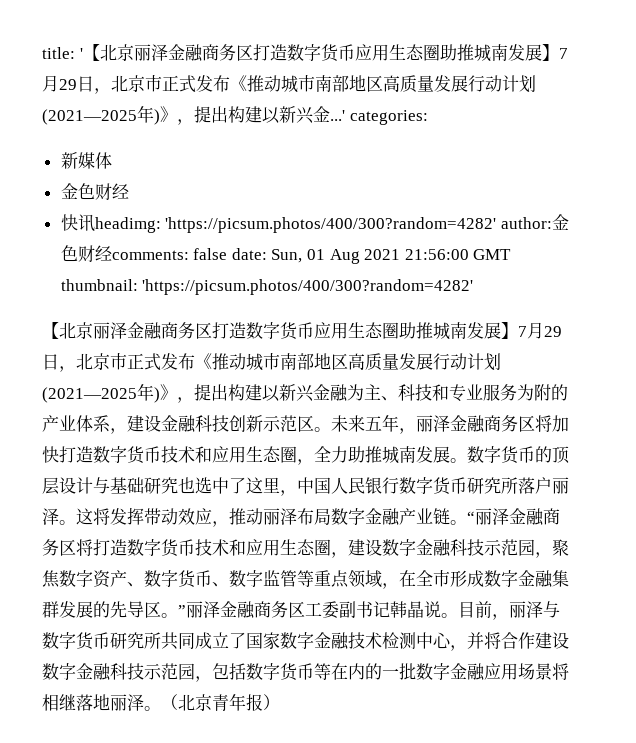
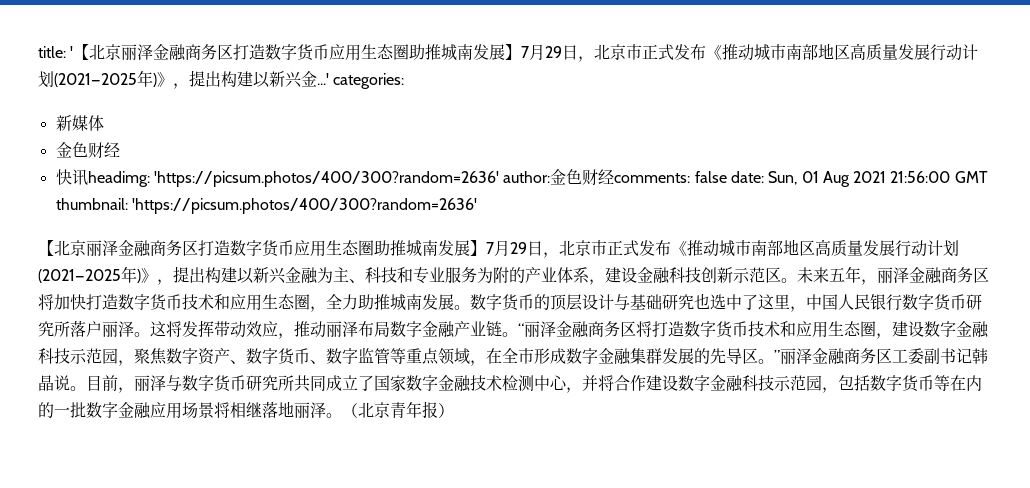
[165,217,497,233] 'https://picsum.photos/400/300?random=4282' -> [153,171,499,187] 'https://picsum.photos/400/300?random=2636'
[142,279,474,295] 'https://picsum.photos/400/300?random=4282' -> [131,198,477,214] 'https://picsum.photos/400/300?random=2636'

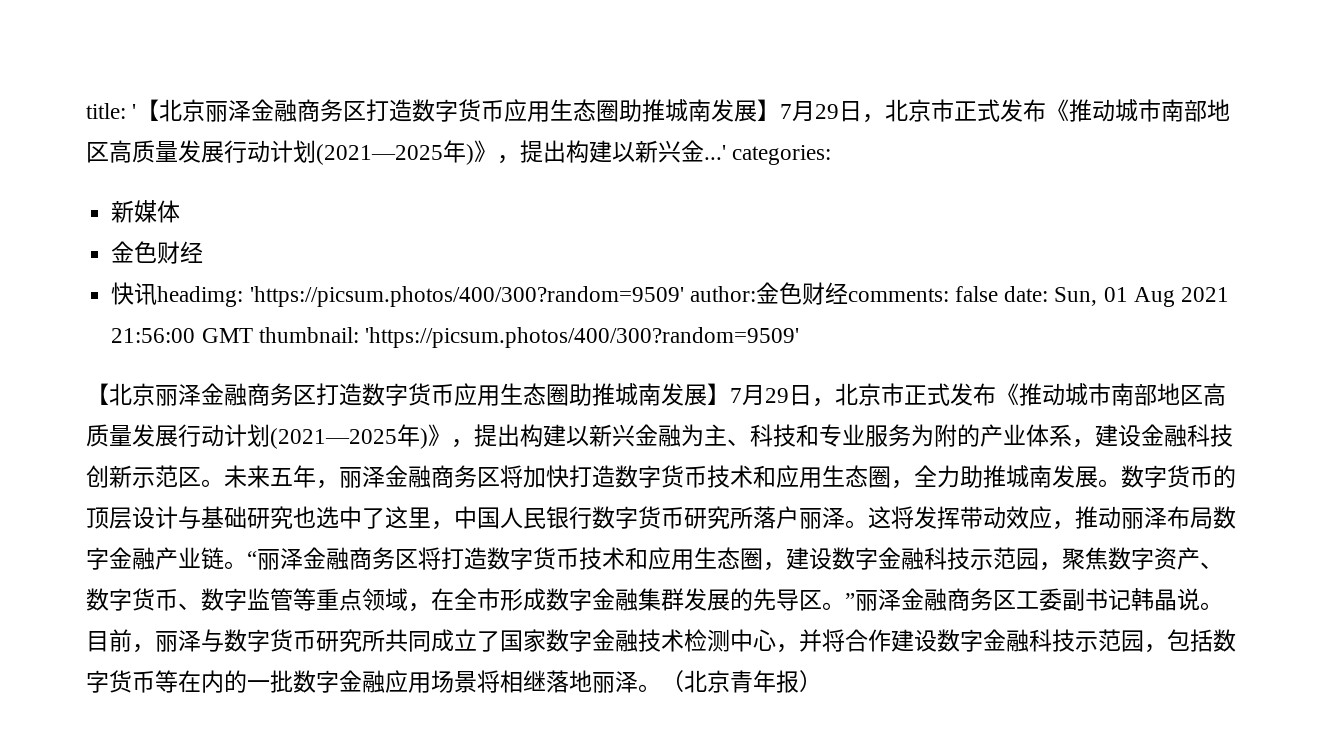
[153,171,499,187] 'https://picsum.photos/400/300?random=2636' -> [249,286,684,307] 'https://picsum.photos/400/300?random=9509'
[131,198,477,214] 'https://picsum.photos/400/300?random=2636' -> [364,327,799,348] 'https://picsum.photos/400/300?random=9509'

